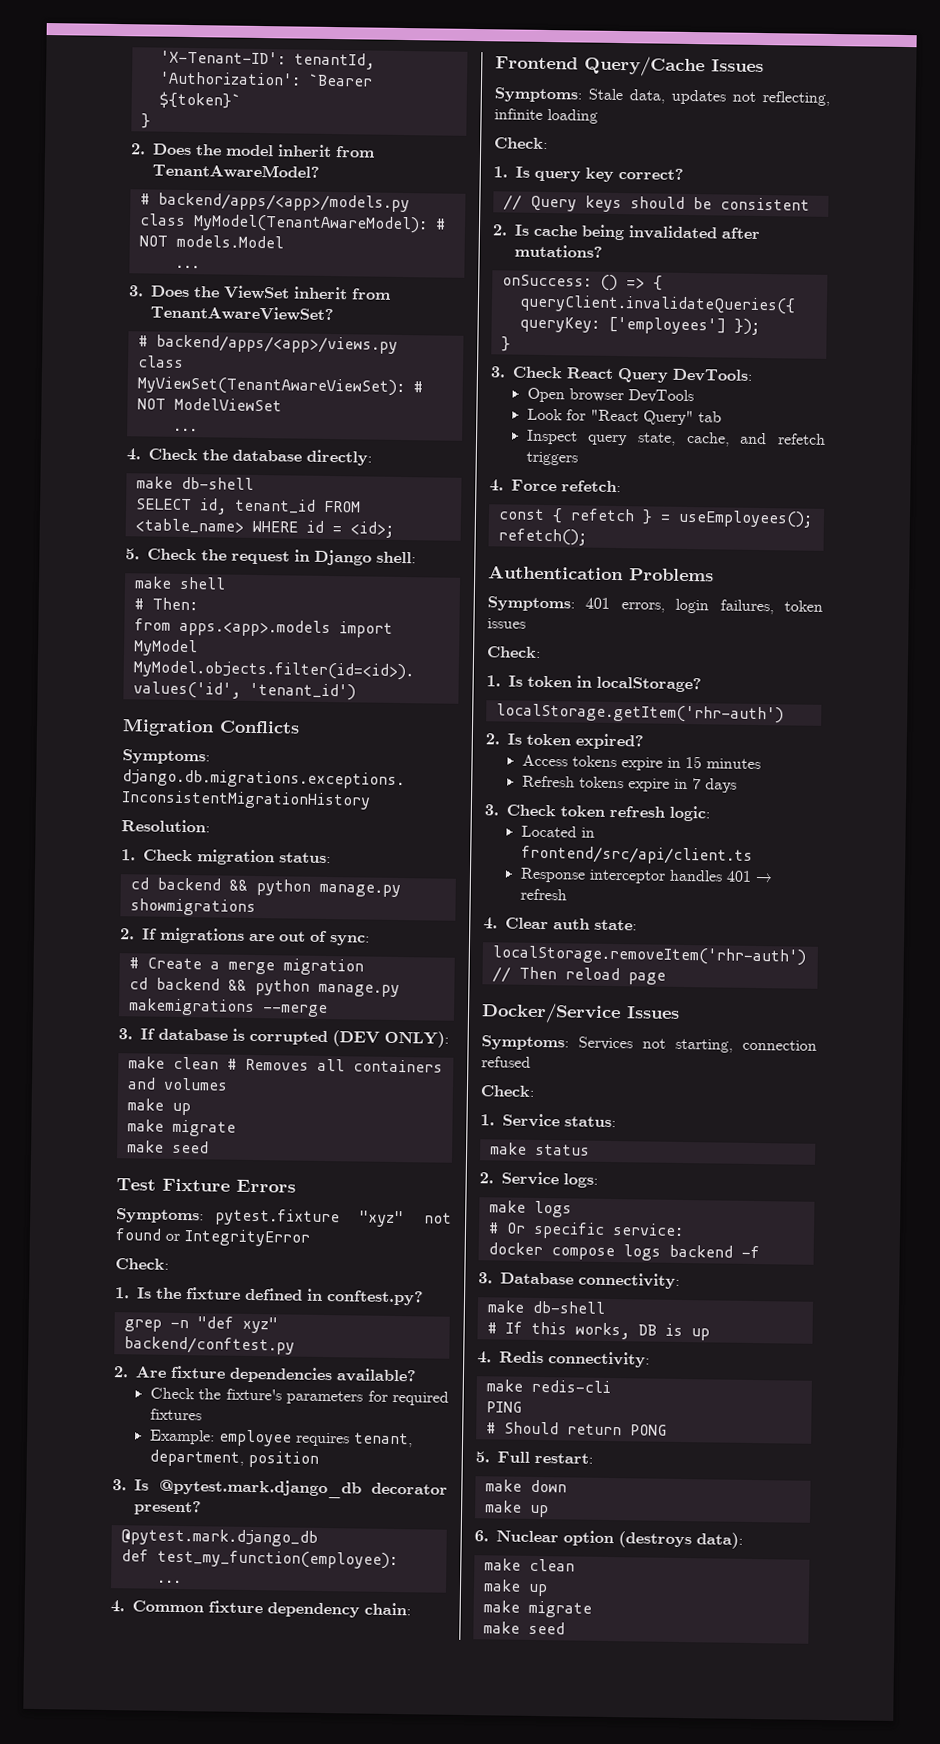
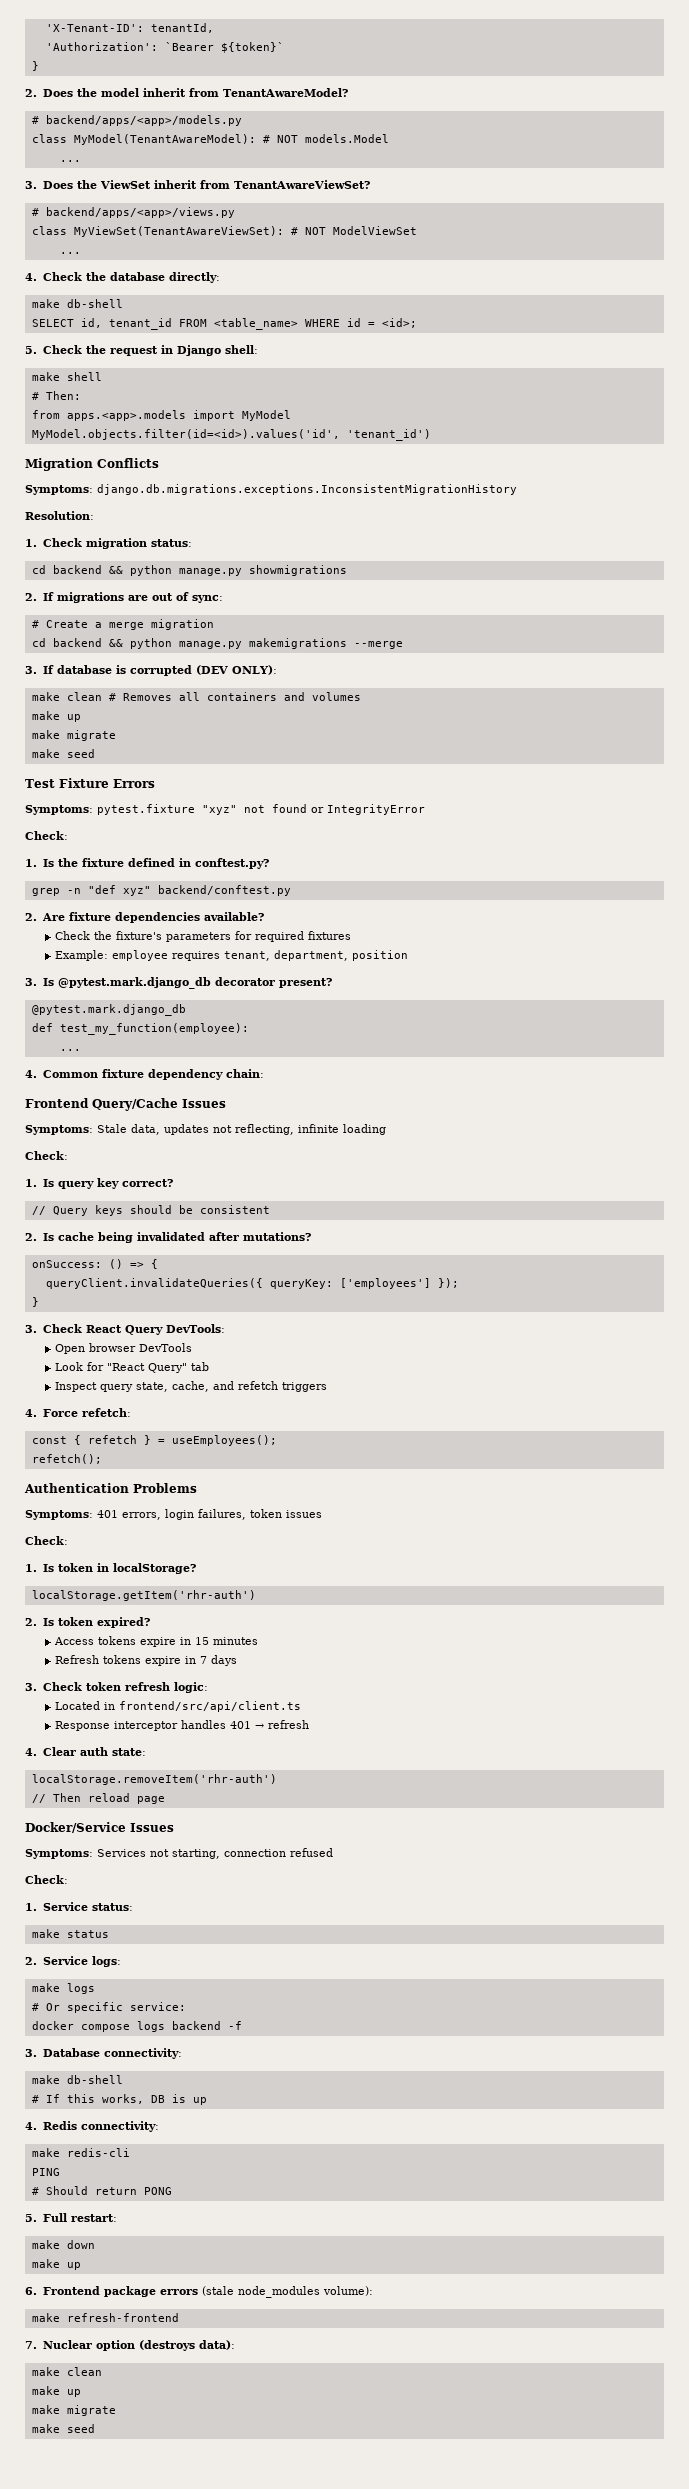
(489, 1536) none -> [43,2286,374,2298] [31,2313,179,2322] [25,2341,37,2349] Frontend package errors (stale node_modules volume): // make refresh-frontend // 7.

